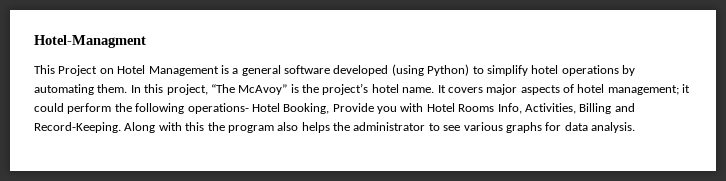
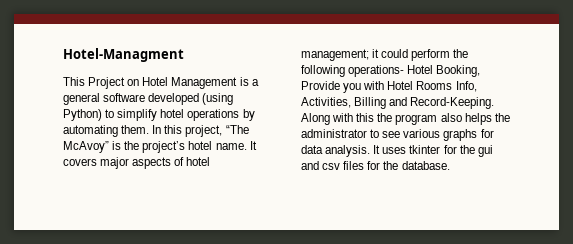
(635, 127) none -> [373,145,493,157] [301,161,450,170] It uses tkinter for the gui and csv files for the database.

